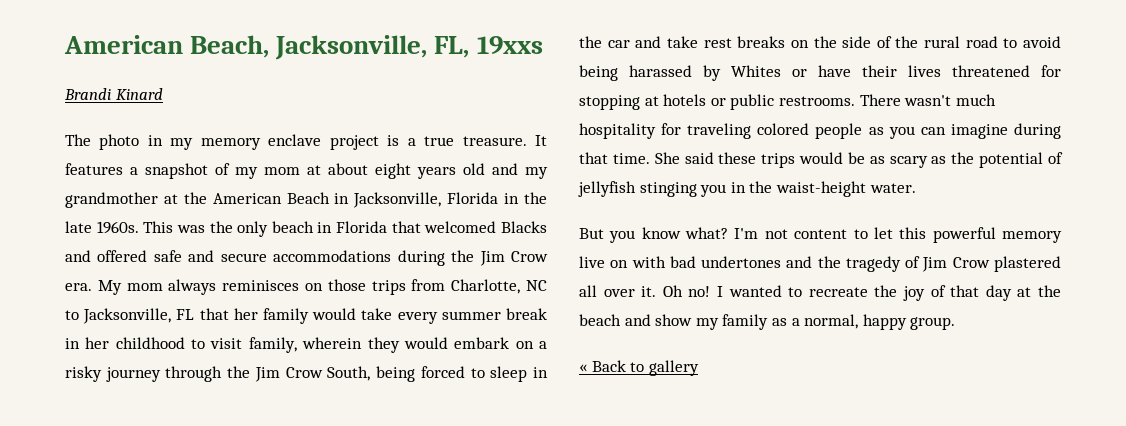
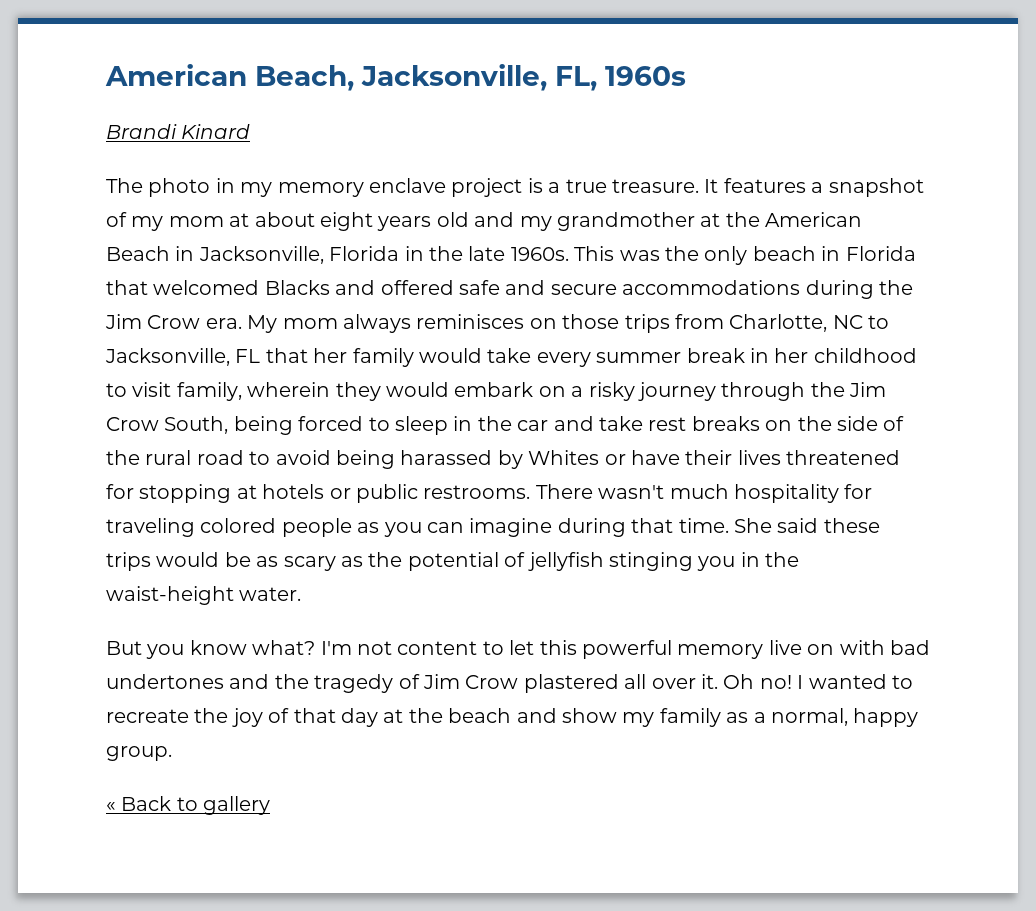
[476,36,543,54] 19xxs -> [605,66,686,86] 1960s

